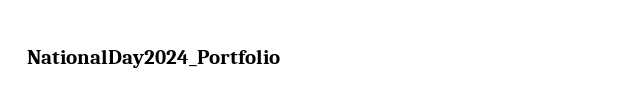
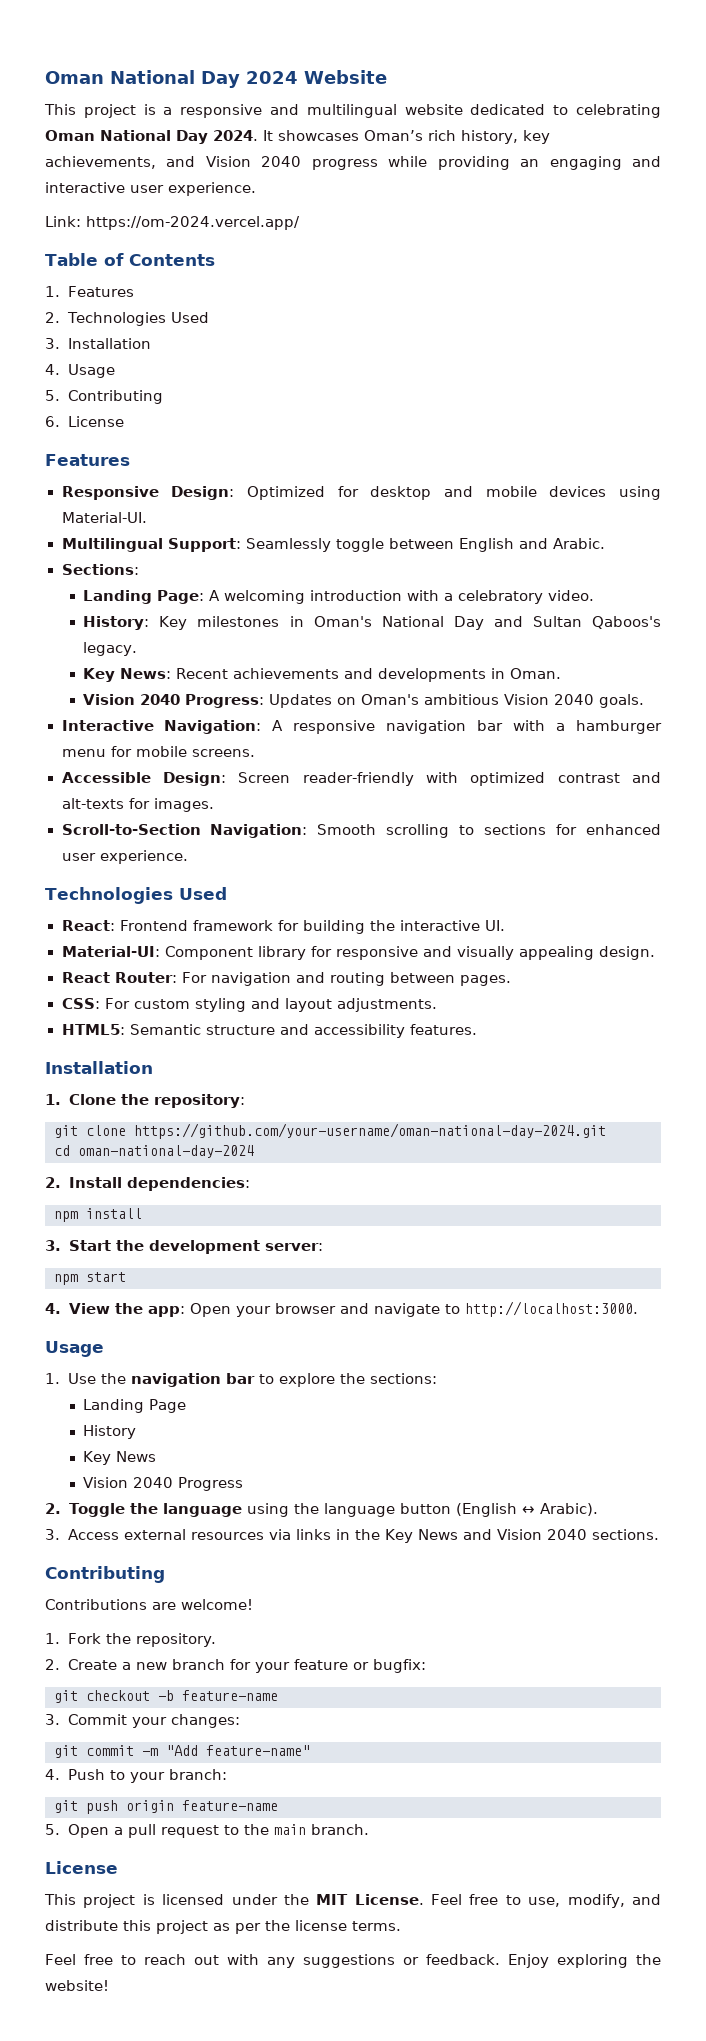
[27,49,280,68] NationalDay2024_Portfolio -> [45,70,387,88] [44,104,661,118] [45,130,550,144] [45,156,662,170] [45,182,256,196] [45,216,300,230] [45,253,215,266] [45,286,134,297] [45,312,210,326] [45,338,151,349] [45,364,115,378] [45,390,163,404] [45,416,124,427] [45,454,130,466] [61,486,661,500] [61,512,147,523] [61,538,605,552] [61,564,139,575] [83,590,595,604] [83,616,661,630] [83,642,138,656] [83,668,562,682] [83,694,645,708] [61,720,662,734] [61,746,255,757] [61,772,661,786] [61,798,214,812] [61,824,662,838] [61,850,188,864] [45,887,227,904] [61,920,506,934] [61,946,655,960] [61,972,511,986] [61,998,437,1012] [61,1024,477,1038] [45,1061,153,1074] [45,1094,245,1108] [54,1123,606,1139] [54,1145,254,1158] [45,1177,250,1191] [54,1208,142,1222] [45,1240,323,1254] [54,1272,126,1285] [45,1301,638,1317] [45,1341,104,1357] [45,1373,437,1387] [83,1399,187,1413] [83,1425,137,1439] [83,1451,157,1465] [83,1477,244,1491] [45,1503,599,1517] [45,1529,659,1543] [45,1566,165,1583] [45,1599,253,1610] [45,1633,217,1647] [45,1659,426,1673] [54,1690,278,1703] [45,1714,240,1728] [54,1745,310,1758] [45,1769,227,1783] [54,1800,278,1814] [45,1824,369,1838] [45,1861,118,1874] [44,1894,661,1908] [45,1920,401,1934] [45,1954,661,1968] [45,1980,109,1991] Oman National Day 2024 Website // This project is a responsive and multilingual website dedicated to celebrating Oman National Day 2024. It showcases Oman’s rich history, key achievements, and Vision 2040 progress while providing an engaging and interactive user experience. // Link: https://om-2024.vercel.app/ // Table of Contents // 1. Features // 2. Technologies Used // 3. Installation // 4. Usage // 5. Contributing // 6. License // Features // Responsive Design: Optimized for desktop and mobile devices using Material-UI. // Multilingual Support: Seamlessly toggle between English and Arabic. // Sections: // Landing Page: A welcoming introduction with a celebratory video. // History: Key milestones in Oman's National Day and Sultan Qaboos's legacy. // Key News: Recent achievements and developments in Oman. // Vision 2040 Progress: Updates on Oman's ambitious Vision 2040 goals. // Interactive Navigation: A responsive navigation bar with a hamburger menu for mobile screens. // Accessible Design: Screen reader-friendly with optimized contrast and alt-texts for images. // Scroll-to-Section Navigation: Smooth scrolling to sections for enhanced user experience. // Technologies Used // React: Frontend framework for building the interactive UI. // Material-UI: Component library for responsive and visually appealing design. // React Router: For navigation and routing between pages. // CSS: For custom styling and layout adjustments. // HTML5: Semantic structure and accessibility features. // Installation // 1. Clone the repository: // git clone https://github.com/your-username/oman-national-day-2024.git // cd oman-national-day-2024 // 2. Install dependencies: // npm install // 3. Start the development server: // npm start // 4. View the app: Open your browser and navigate to http://localhost:3000. // Usage // 1. Use the navigation bar to explore the sections: // Landing Page // History // Key News // Vision 2040 Progress // 2. Toggle the language using the language button (English ↔ Arabic). // 3. Access external resources via links in the Key News and Vision 2040 sections. // Contributing // Contributions are welcome! // 1. Fork the repository. // 2. Create a new branch for your feature or bugfix: // git checkout -b feature-name // 3. Commit your changes: // git commit -m "Add feature-name" // 4. Push to your branch: // git push origin feature-name // 5. Open a pull request to the main branch. // License // This project is licensed under the MIT License. Feel free to use, modify, and distribute this project as per the license terms. // Feel free to reach out with any suggestions or feedback. Enjoy exploring the website!

